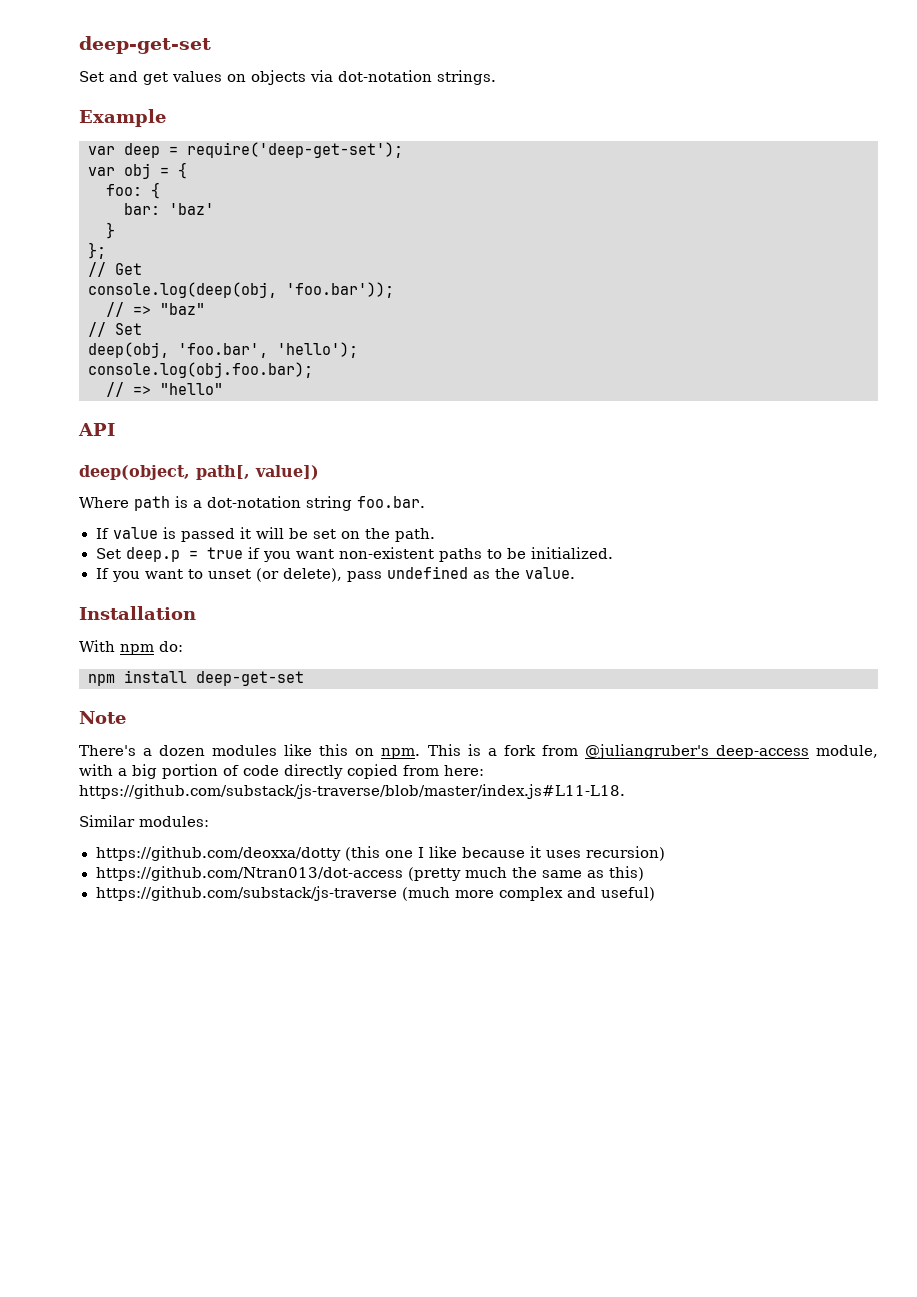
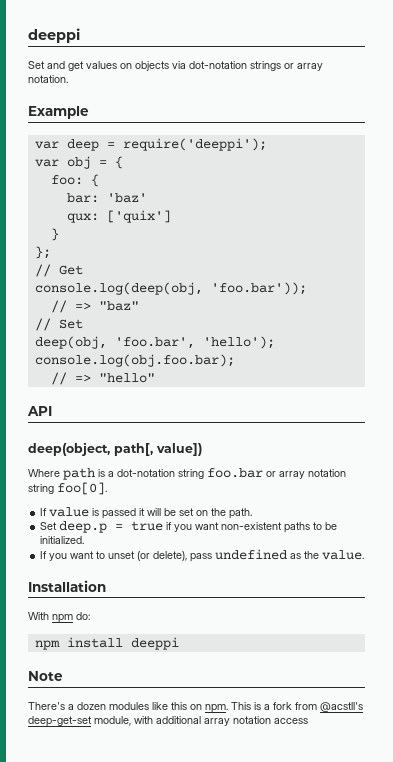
[79,36,211,54] deep-get-set -> [28,28,80,43] deeppi
[437,70,496,85] strings. -> [250,61,323,71] [28,75,68,83] strings or array notation.
[187,142,403,158] require('deep-get-set'); -> [122,138,267,151] require('deeppi');
(214, 209) none -> [66,210,171,223] // qux: ['quix']
[357,496,425,508] foo.bar. -> [207,468,346,479] [28,482,107,495] foo.bar or array notation string foo[0].
[196,671,304,686] deep-get-set -> [130,637,179,650] deeppi
[584,744,878,759] [79,764,484,779] [79,784,625,799] [79,815,209,827] [95,846,665,861] [95,866,644,881] [95,886,655,901] @juliangruber's deep-access module, with a big portion of code directly copied from here: https://github.com/substack/js-traverse/blob/master/index.js#L11-L18. // Similar modules: // https://github.com/deoxxa/dotty (this one I like because it uses recursion) // https://github.com/Ntran013/dot-access (pretty much the same as this) // https://github.com/substack/js-traverse (much more complex and useful) -> [320,702,363,712] [28,716,308,727] @acstll's deep-get-set module, with additional array notation access

